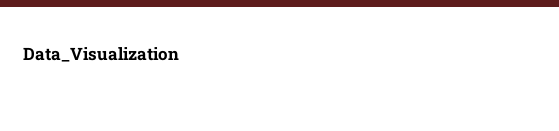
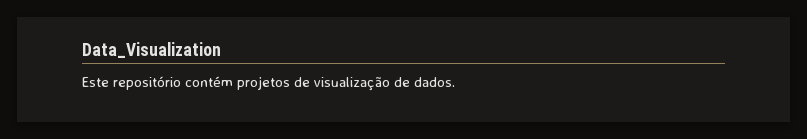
(179, 54) none -> [82,76,455,91] // Este repositório contém projetos de visualização de dados.

